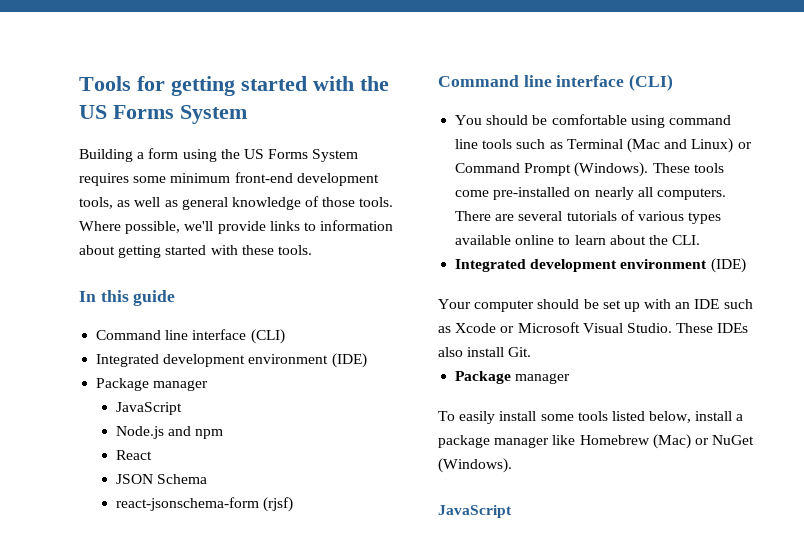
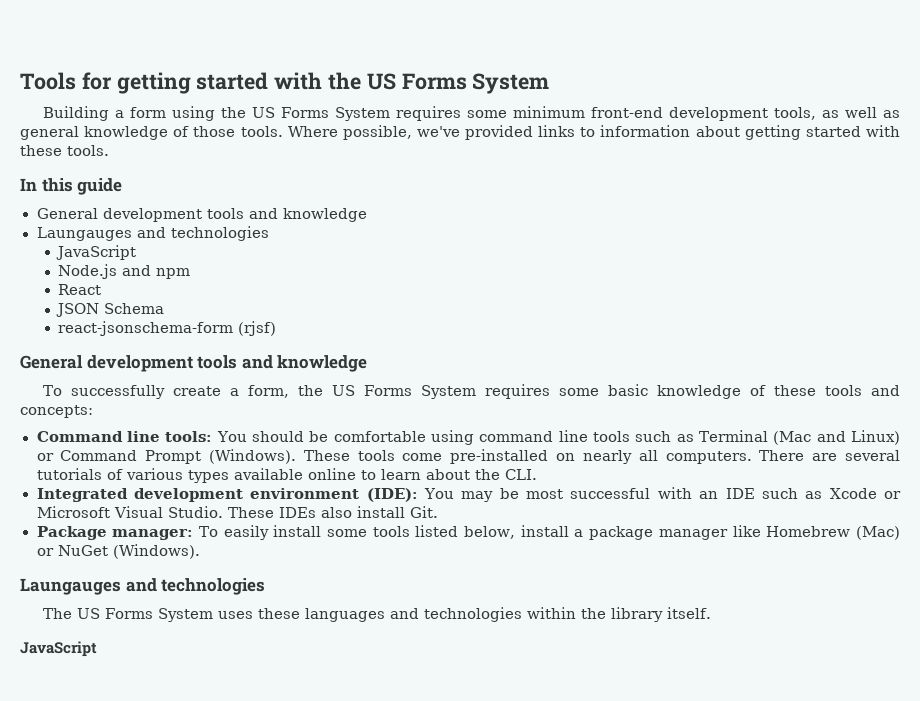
[184,221,266,234] we'll provide -> [416,125,534,140] we've provided
[96,329,285,344] [96,353,367,368] [96,378,209,391] Command line interface (CLI) // Integrated development environment (IDE) // Package manager -> [36,208,367,222] [36,226,269,241] General development tools and knowledge // Laungauges and technologies
[438,74,674,91] // Command line interface (CLI) // -> [20,355,368,372] [42,384,900,399] [20,405,93,418] [36,431,213,442] // General development tools and knowledge // To successfully create a form, the US Forms System requires some basic knowledge of these tools and concepts: // Command line tools:
[710,258,746,273] [438,299,640,312] (IDE) // Your computer should be set up -> [366,488,651,502] (IDE): You may be most successful
[515,373,571,384] manager // -> [112,529,194,540] manager:
(512, 465) none -> [20,578,266,595] [42,607,711,622] // Laungauges and technologies // The US Forms System uses these languages and technologies within the library itself.

